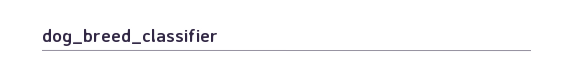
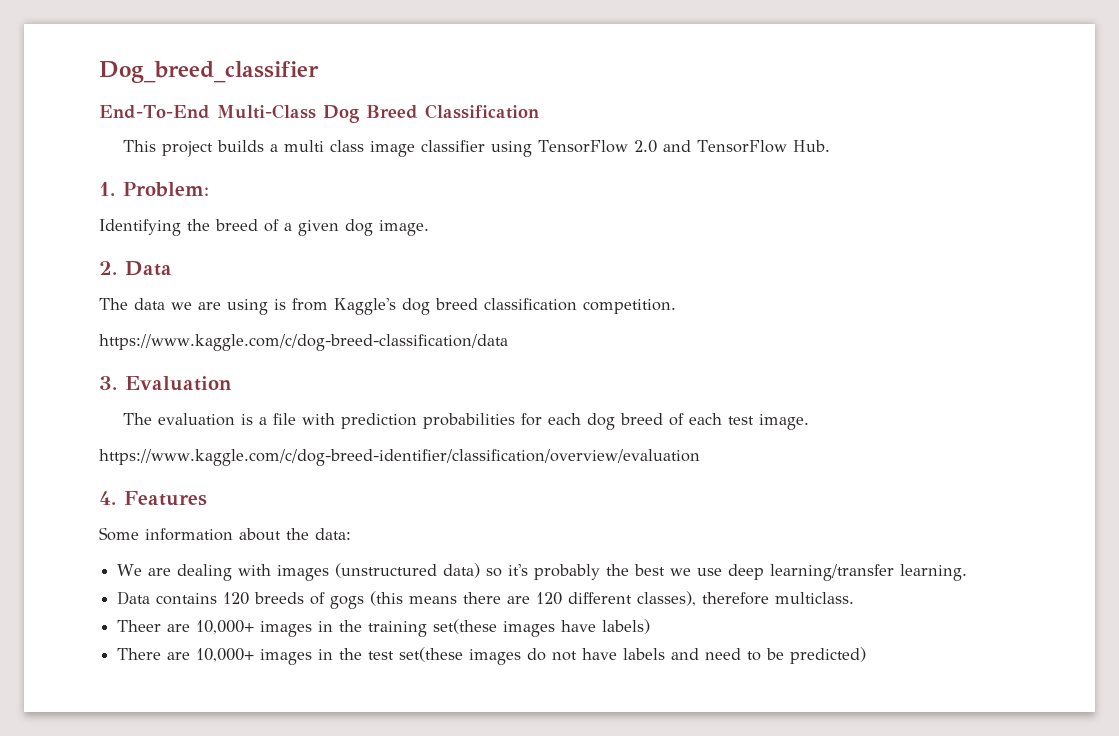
[41,28,219,46] dog_breed_classifier -> [99,61,319,83] [99,104,539,123] [123,140,831,157] [99,182,209,197] [99,219,429,236] [99,261,172,276] [99,298,676,315] [99,334,508,351] [99,376,232,391] [123,413,810,430] [99,449,700,466] [99,491,207,506] [99,527,351,541] [117,563,968,581] [117,591,855,609] [117,619,651,637] [117,647,867,665] Dog_breed_classifier // End-To-End Multi-Class Dog Breed Classification // This project builds a multi class image classifier using TensorFlow 2.0 and TensorFlow Hub. // 1. Problem: // Identifying the breed of a given dog image. // 2. Data // The data we are using is from Kaggle's dog breed classification competition. // https://www.kaggle.com/c/dog-breed-classification/data // 3. Evaluation // The evaluation is a file with prediction probabilities for each dog breed of each test image. // https://www.kaggle.com/c/dog-breed-identifier/classification/overview/evaluation // 4. Features // Some information about the data: // We are dealing with images (unstructured data) so it's probably the best we use deep learning/transfer learning. // Data contains 120 breeds of gogs (this means there are 120 different classes), therefore multiclass. // Theer are 10,000+ images in the training set(these images have labels) // There are 10,000+ images in the test set(these images do not have labels and need to be predicted)

